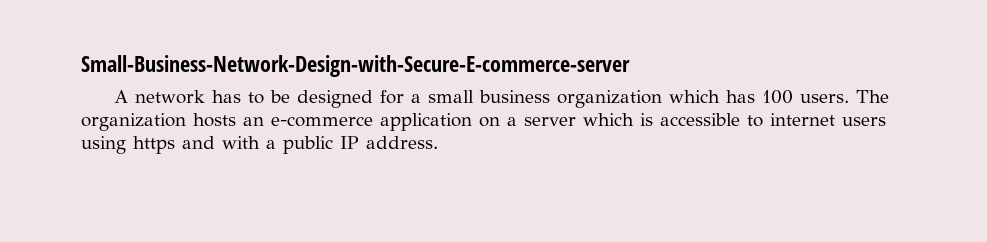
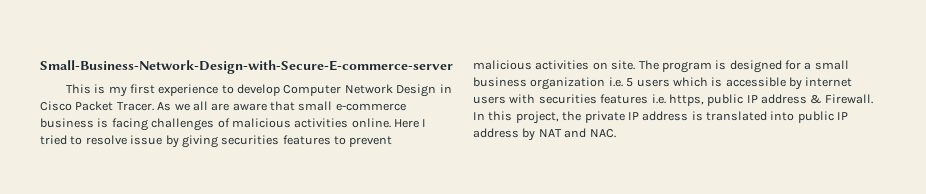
[113,90,290,104] A network has to be -> [65,84,452,97] [40,101,406,111] [40,118,427,131] [40,135,393,148] [473,60,727,73] This is my first experience to develop Computer Network Design in Cisco Packet Tracer. As we all are aware that small e-commerce business is facing challenges of malicious activities online. Here I tried to resolve issue by giving securities features to prevent malicious activities on site. The program is
[668,90,889,104] [81,113,576,131] which has 100 users. The organization hosts an e-commerce application on a server -> [608,77,670,87] i.e. 5 users
[747,115,763,127] to -> [789,77,802,90] by
[81,136,438,154] using https and with a public IP address. -> [509,94,873,106] [473,111,849,124] [473,128,616,141] with securities features i.e. https, public IP address & Firewall. In this project, the private IP address is translated into public IP address by NAT and NAC.

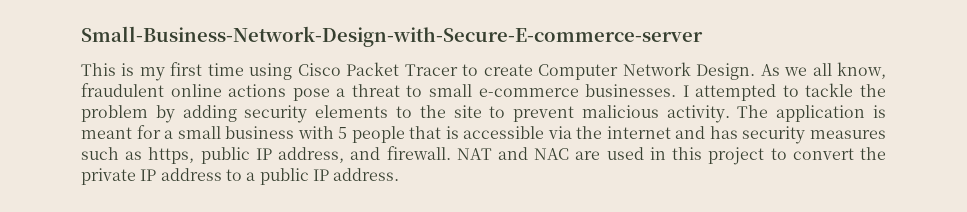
[158,84,452,97] [40,101,406,111] [40,118,427,131] [40,135,393,148] [473,60,849,73] [473,77,853,90] [473,94,873,106] [473,111,849,124] [473,128,616,141] experience to develop Computer Network Design in Cisco Packet Tracer. As we all are aware that small e-commerce business is facing challenges of malicious activities online. Here I tried to resolve issue by giving securities features to prevent malicious activities on site. The program is designed for a small business organization i.e. 5 users which is accessible by internet users with securities features i.e. https, public IP address & Firewall. In this project, the private IP address is translated into public IP address by NAT and NAC. -> [207,62,887,80] [81,83,886,101] [81,105,887,123] [81,125,886,144] [81,146,886,165] [81,168,400,185] time using Cisco Packet Tracer to create Computer Network Design. As we all know, fraudulent online actions pose a threat to small e-commerce businesses. I attempted to tackle the problem by adding security elements to the site to prevent malicious activity. The application is meant for a small business with 5 people that is accessible via the internet and has security measures such as https, public IP address, and firewall. NAT and NAC are used in this project to convert the private IP address to a public IP address.

